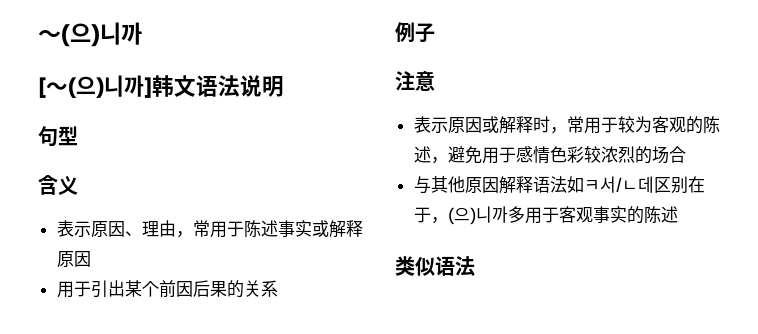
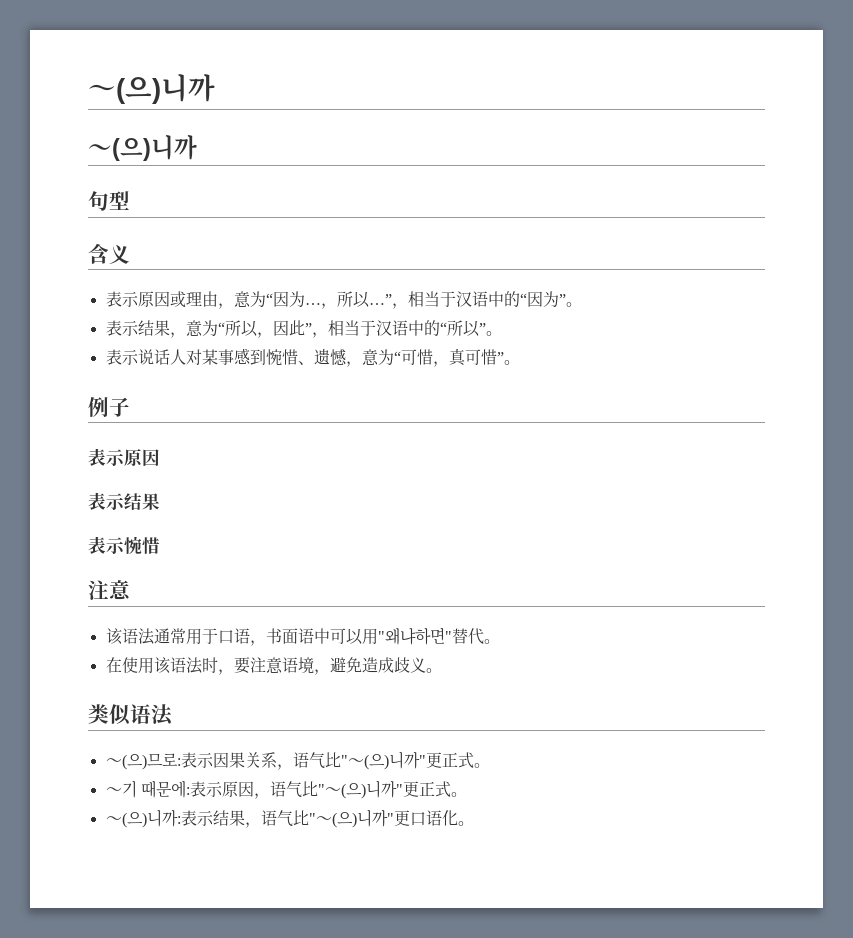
[38,22,142,47] [38,75,284,98] 〜(으)니까 // [〜(으)니까]韩文语法说明 -> [88,74,215,104] [88,135,197,161] 〜(으)니까 // 〜(으)니까
[124,220,363,238] [56,251,91,267] [56,280,278,298] 、理由，常用于陈述事实或解释原因 // 用于引出某个前因后果的关系 -> [169,291,582,309] [105,320,502,338] [105,348,520,367] 或理由，意为“因为…，所以…”，相当于汉语中的“因为”。 // 表示结果，意为“所以，因此”，相当于汉语中的“所以”。 // 表示说话人对某事感到惋惜、遗憾，意为“可惜，真可惜”。
[395,71,435,91] [413,116,720,134] [413,146,686,164] [413,176,705,194] [413,206,678,225] [395,256,475,276] // 注意 // 表示原因或解释时，常用于较为客观的陈述，避免用于感情色彩较浓烈的场合 // 与其他原因解释语法如ㅋ서/ㄴ데区别在于，(으)니까多用于客观事实的陈述 // 类似语法 -> [88,448,160,466] [88,492,160,511] [88,536,160,554] [88,580,131,600] [105,627,500,646] [105,657,442,675] [88,704,174,726] [105,751,490,770] [105,780,467,799] [105,809,474,828] // 表示原因 // 表示结果 // 表示惋惜 // 注意 // 该语法通常用于口语，书面语中可以用"왜냐하면"替代。 // 在使用该语法时，要注意语境，避免造成歧义。 // 类似语法 // 〜(으)므로:表示因果关系，语气比"〜(으)니까"更正式。 // 〜기 때문에:表示原因，语气比"〜(으)니까"更正式。 // 〜(으)니까:表示结果，语气比"〜(으)니까"更口语化。

